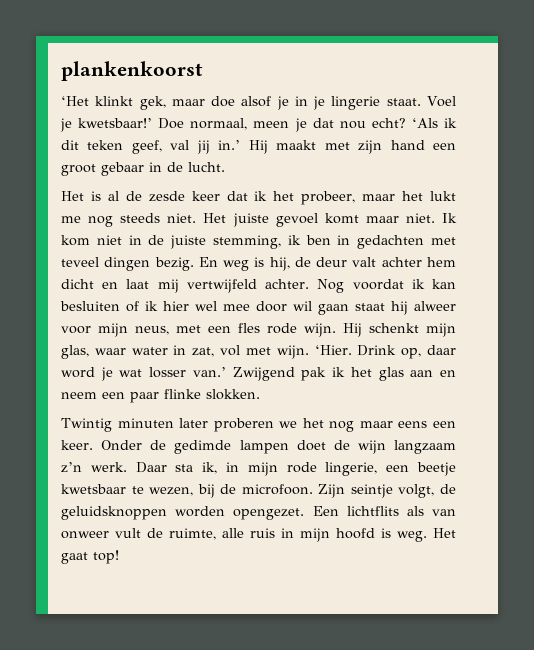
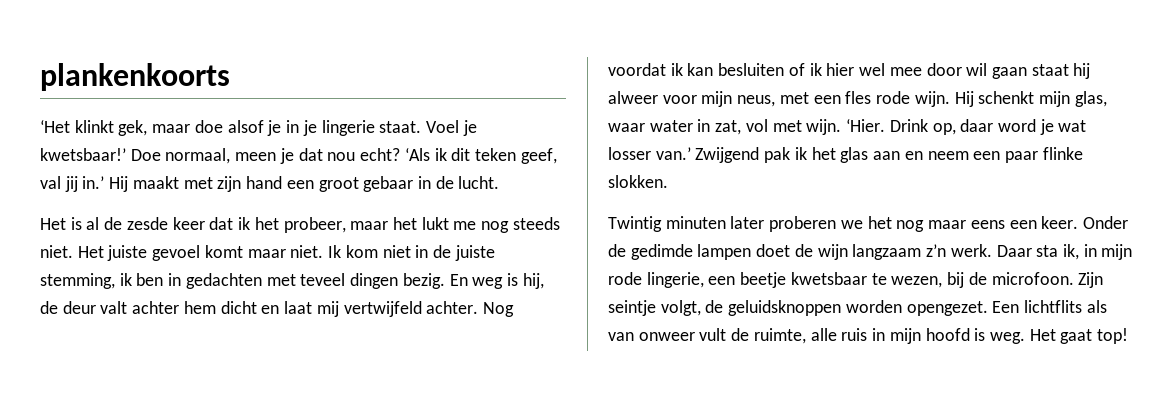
[61,61,203,81] plankenkoorst -> [40,63,230,91] plankenkoorts

